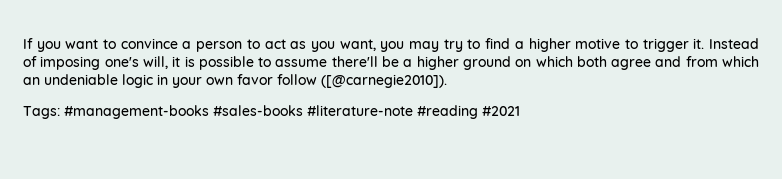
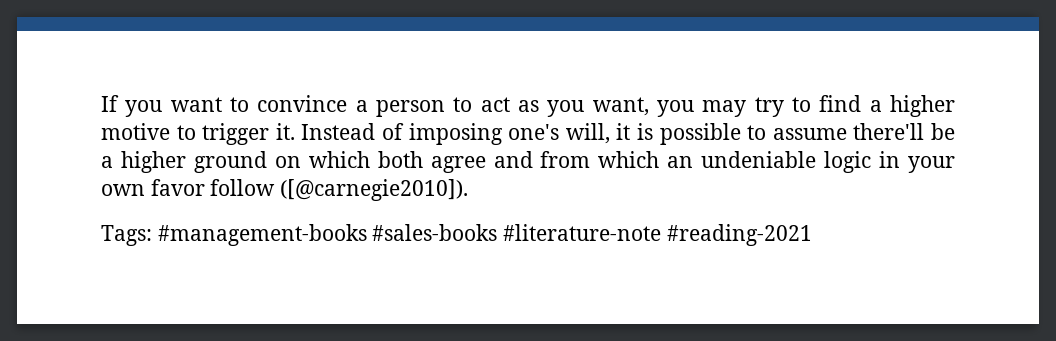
[417,105,520,119] #reading #2021 -> [666,224,812,246] #reading-2021

